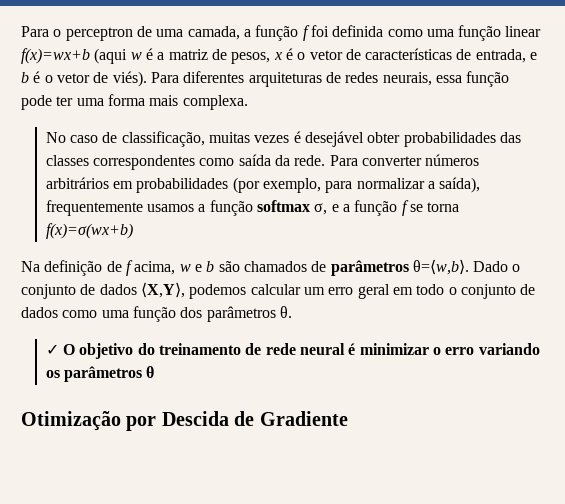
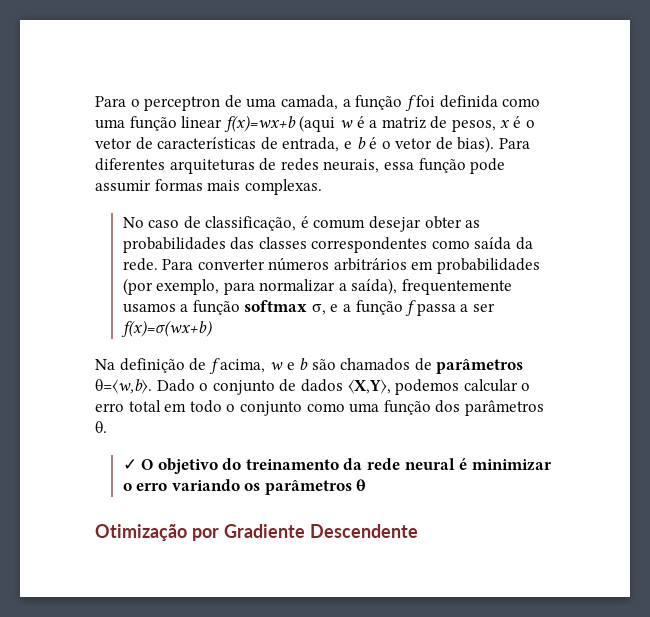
[112,71,147,87] viés). -> [457,136,495,153] bias).
[56,94,248,110] ter uma forma mais complexa. -> [95,179,322,195] assumir formas mais complexas.
[209,131,401,147] muitas vezes é desejável obter -> [300,216,481,232] é comum desejar obter as
[410,202,460,212] se torna -> [416,303,496,316] passa a ser
[303,284,390,299] um erro geral -> [521,383,531,391] [95,400,161,412] o erro total
[520,284,536,295] [21,307,58,318] de dados -> (302, 408) none
[245,343,262,355] de -> [343,458,363,470] da
[161,411,348,426] Descida de Gradiente -> [223,524,418,538] Gradiente Descendente

